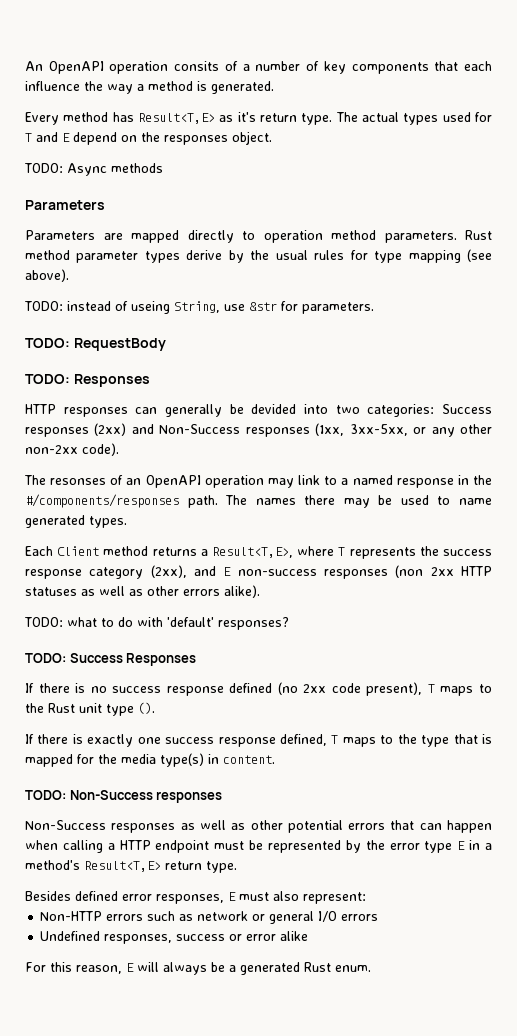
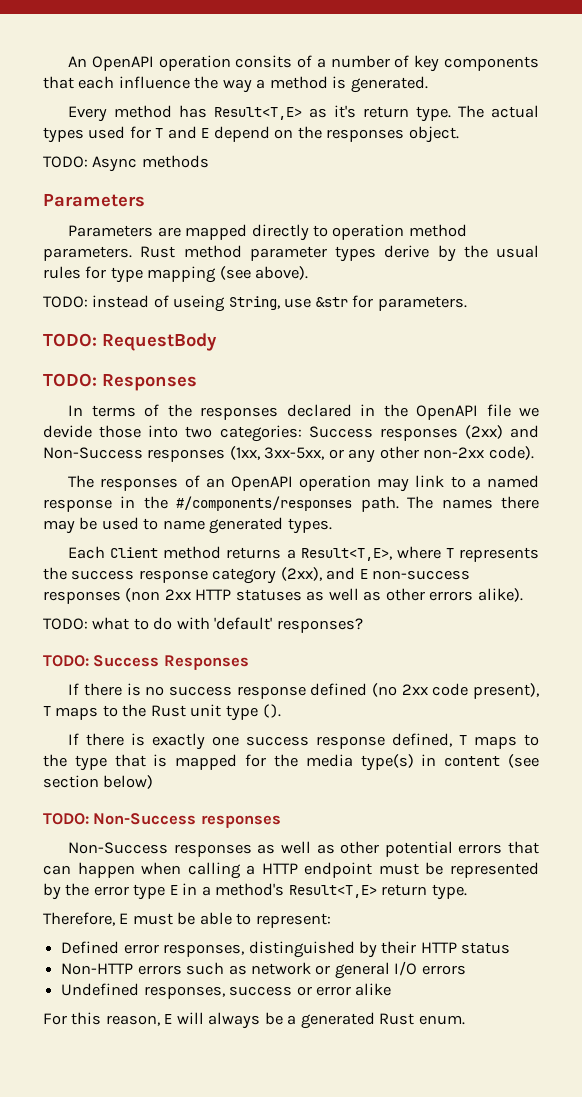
[25,404,297,417] HTTP responses can generally be devided -> [68,404,539,420] [43,425,142,438] In terms of the responses declared in the OpenAPI file we devide those
[50,478,107,485] resonses -> [100,478,179,491] responses
[223,755,275,764] content. -> [444,754,539,768] [43,775,154,789] content (see section below)
[25,891,366,904] Besides defined error responses, E must also represent: -> [43,912,331,928] [61,941,511,958] Therefore, E must be able to represent: // Defined error responses, distinguished by their HTTP status

